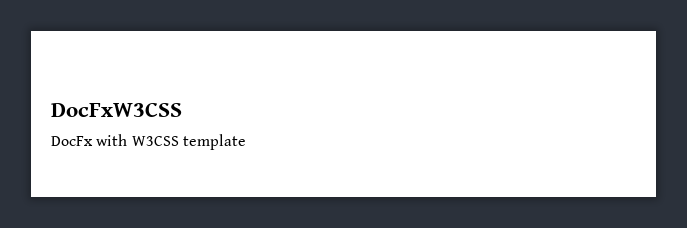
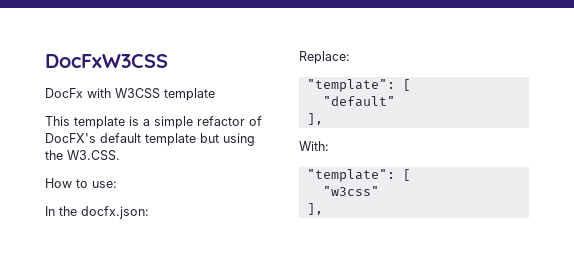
(246, 142) none -> [45,116,262,129] [45,133,255,146] [45,150,120,161] [45,178,117,188] [45,206,149,219] [299,51,350,64] [306,79,411,92] [322,96,395,107] [306,113,323,125] [299,141,329,151] [306,169,411,182] [322,186,379,196] [306,203,323,215] // This template is a simple refactor of DocFX's default template but using the W3.CSS. // How to use: // In the docfx.json: // Replace: // "template": [ // "default" // ], // With: // "template": [ // "w3css" // ],

